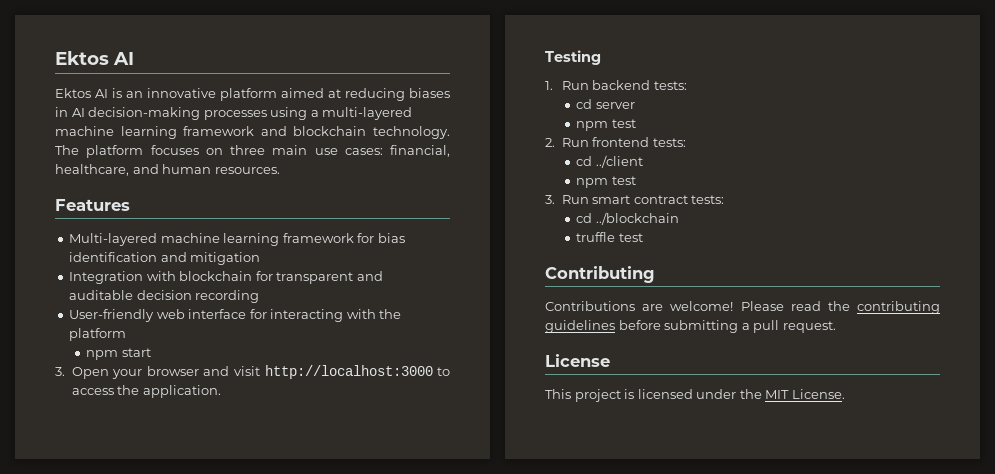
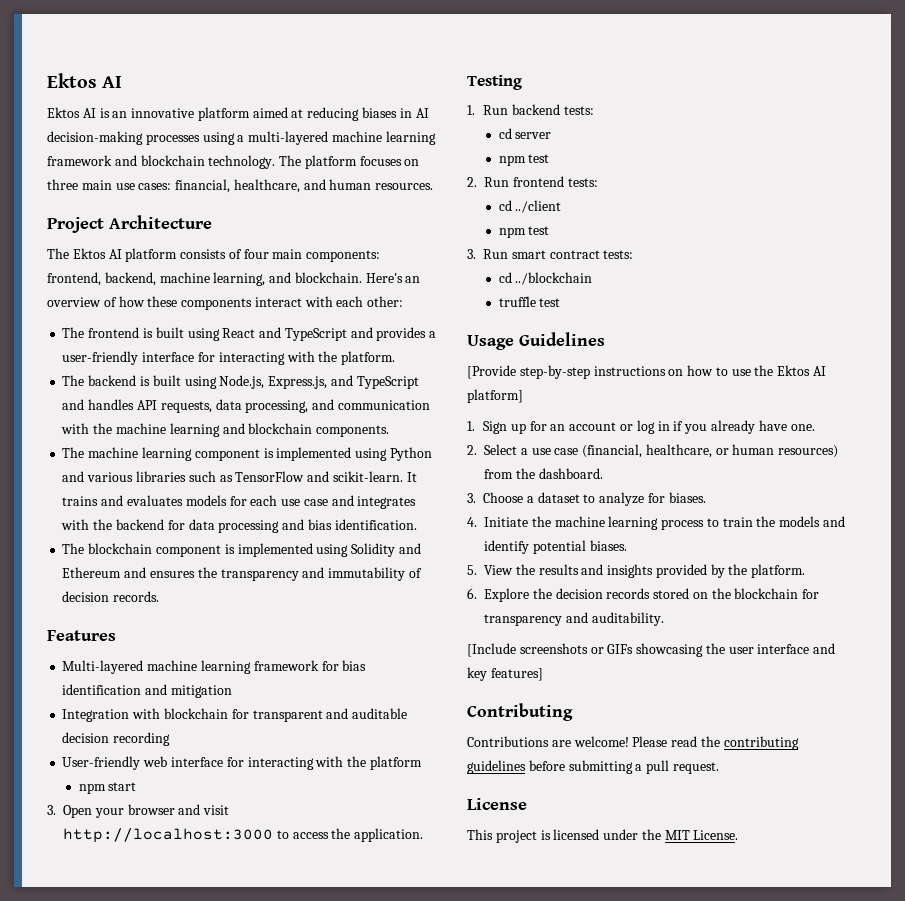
(280, 170) none -> [47,215,212,233] [47,248,381,262] [47,272,421,286] [47,296,404,310] [62,327,437,341] [62,351,396,365] [62,375,419,389] [62,399,430,413] [61,423,390,437] [62,447,432,461] [62,471,417,482] [62,495,417,509] [61,519,417,533] [62,543,421,557] [62,567,422,581] [62,591,160,602] // Project Architecture // The Ektos AI platform consists of four main components: frontend, backend, machine learning, and blockchain. Here's an overview of how these components interact with each other: // The frontend is built using React and TypeScript and provides a user-friendly interface for interacting with the platform. // The backend is built using Node.js, Express.js, and TypeScript and handles API requests, data processing, and communication with the machine learning and blockchain components. // The machine learning component is implemented using Python and various libraries such as TensorFlow and scikit-learn. It trains and evaluates models for each use case and integrates with the backend for data processing and bias identification. // The blockchain component is implemented using Solidity and Ethereum and ensures the transparency and immutability of decision records.
(643, 237) none -> [467,332,605,350] [467,365,827,379] [467,389,523,403] [467,420,815,434] [467,444,839,458] [484,468,603,479] [467,492,706,506] [467,516,846,530] [484,540,627,554] [467,564,806,578] [467,588,820,602] [484,612,664,626] [467,643,836,657] [467,667,543,681] // Usage Guidelines // [Provide step-by-step instructions on how to use the Ektos AI platform] // 1. Sign up for an account or log in if you already have one. // 2. Select a use case (financial, healthcare, or human resources) from the dashboard. // 3. Choose a dataset to analyze for biases. // 4. Initiate the machine learning process to train the models and identify potential biases. // 5. View the results and insights provided by the platform. // 6. Explore the decision records stored on the blockchain for transparency and auditability. // [Include screenshots or GIFs showcasing the user interface and key features]

